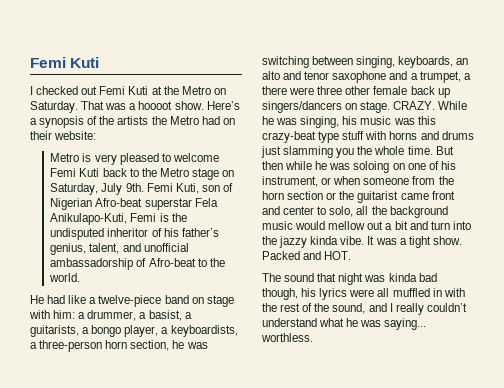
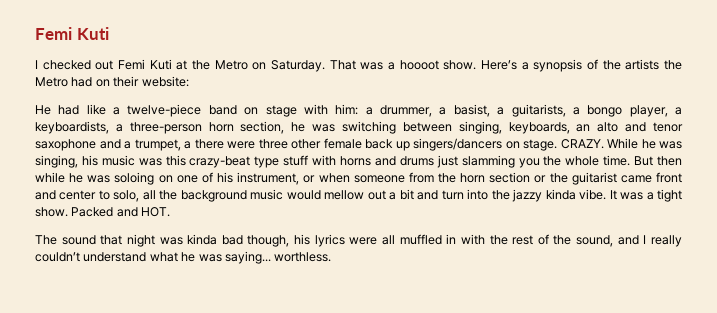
[50,153,219,165] [50,168,235,180] [50,183,233,195] [50,198,218,210] [50,213,187,225] [50,228,219,240] [50,243,189,255] [50,258,225,270] [49,273,81,282] // Metro is very pleased to welcome Femi Kuti back to the Metro stage on Saturday, July 9th. Femi Kuti, son of Nigerian Afro-beat superstar Fela Anikulapo-Kuti, Femi is the undisputed inheritor of his father’s genius, talent, and unofficial ambassadorship of Afro-beat to the world. -> (189, 81) none

